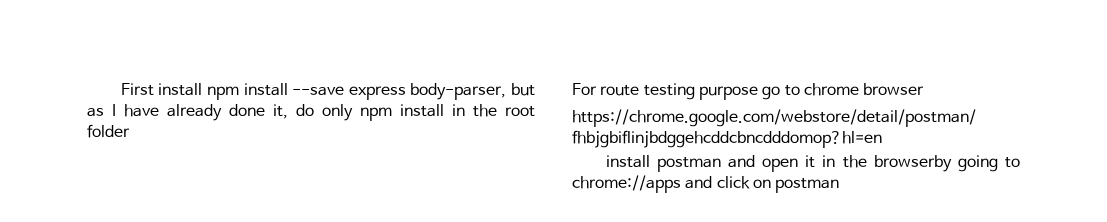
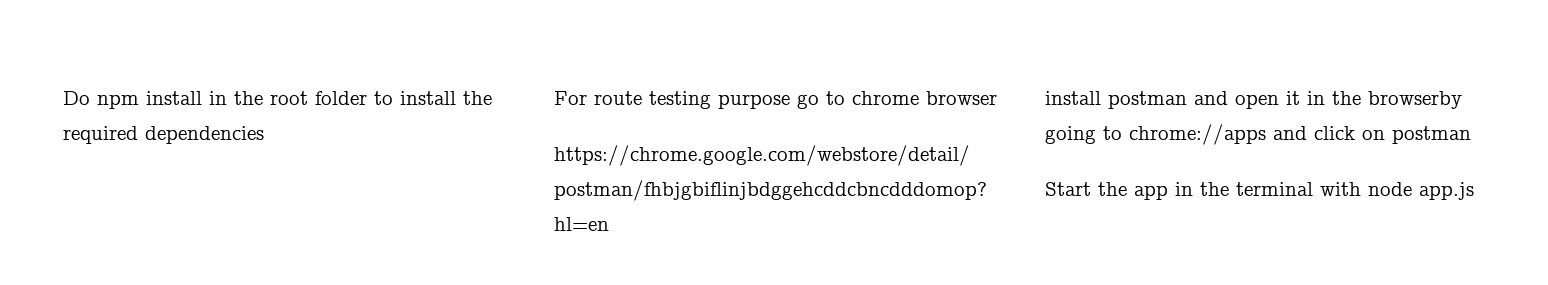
[120,83,535,100] [87,104,353,121] First install npm install --save express body-parser, but as I have already done it, do only -> [63,91,90,105] Do
(130, 131) none -> [374,91,492,105] [63,126,264,144] to install the required dependencies
(840, 185) none -> [1045,182,1474,200] // Start the app in the terminal with node app.js

